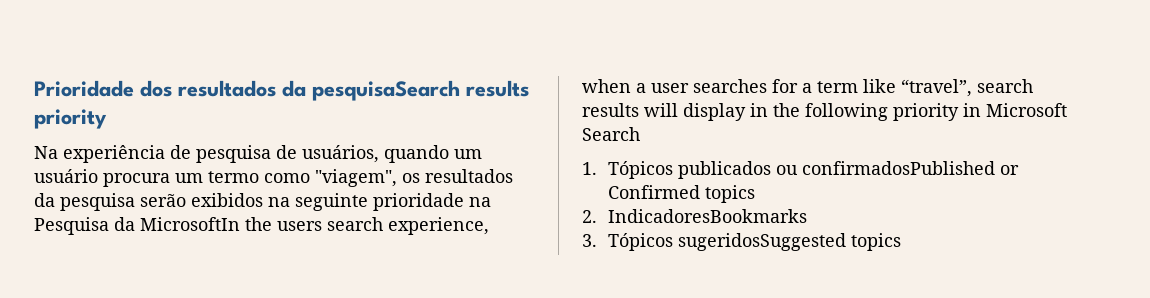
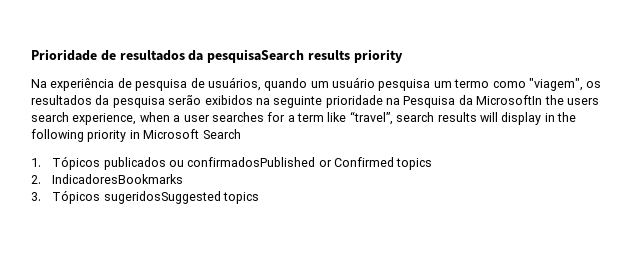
[140,80,172,97] dos -> [100,50,116,61] de
[103,173,170,187] procura -> [378,79,431,91] pesquisa

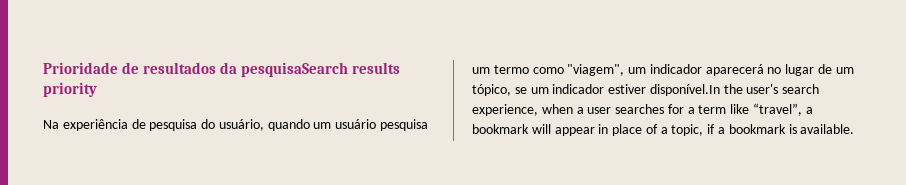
[190,77,261,91] de usuários, -> [201,119,264,131] do usuário,
[586,81,602,88] [31,95,599,108] os resultados da pesquisa serão exibidos na seguinte prioridade na Pesquisa da MicrosoftIn the users -> [628,64,854,76] [472,84,779,96] um indicador aparecerá no lugar de um tópico, se um indicador estiver disponível.In the user's
[396,112,576,125] [31,129,241,142] [31,156,433,170] [31,174,184,184] [31,190,259,204] search results will display in the following priority in Microsoft Search // 1. Tópicos publicados ou confirmadosPublished or Confirmed topics // 2. IndicadoresBookmarks // 3. Tópicos sugeridosSuggested topics -> [805,107,813,114] [472,124,855,136] a bookmark will appear in place of a topic, if a bookmark is available.

